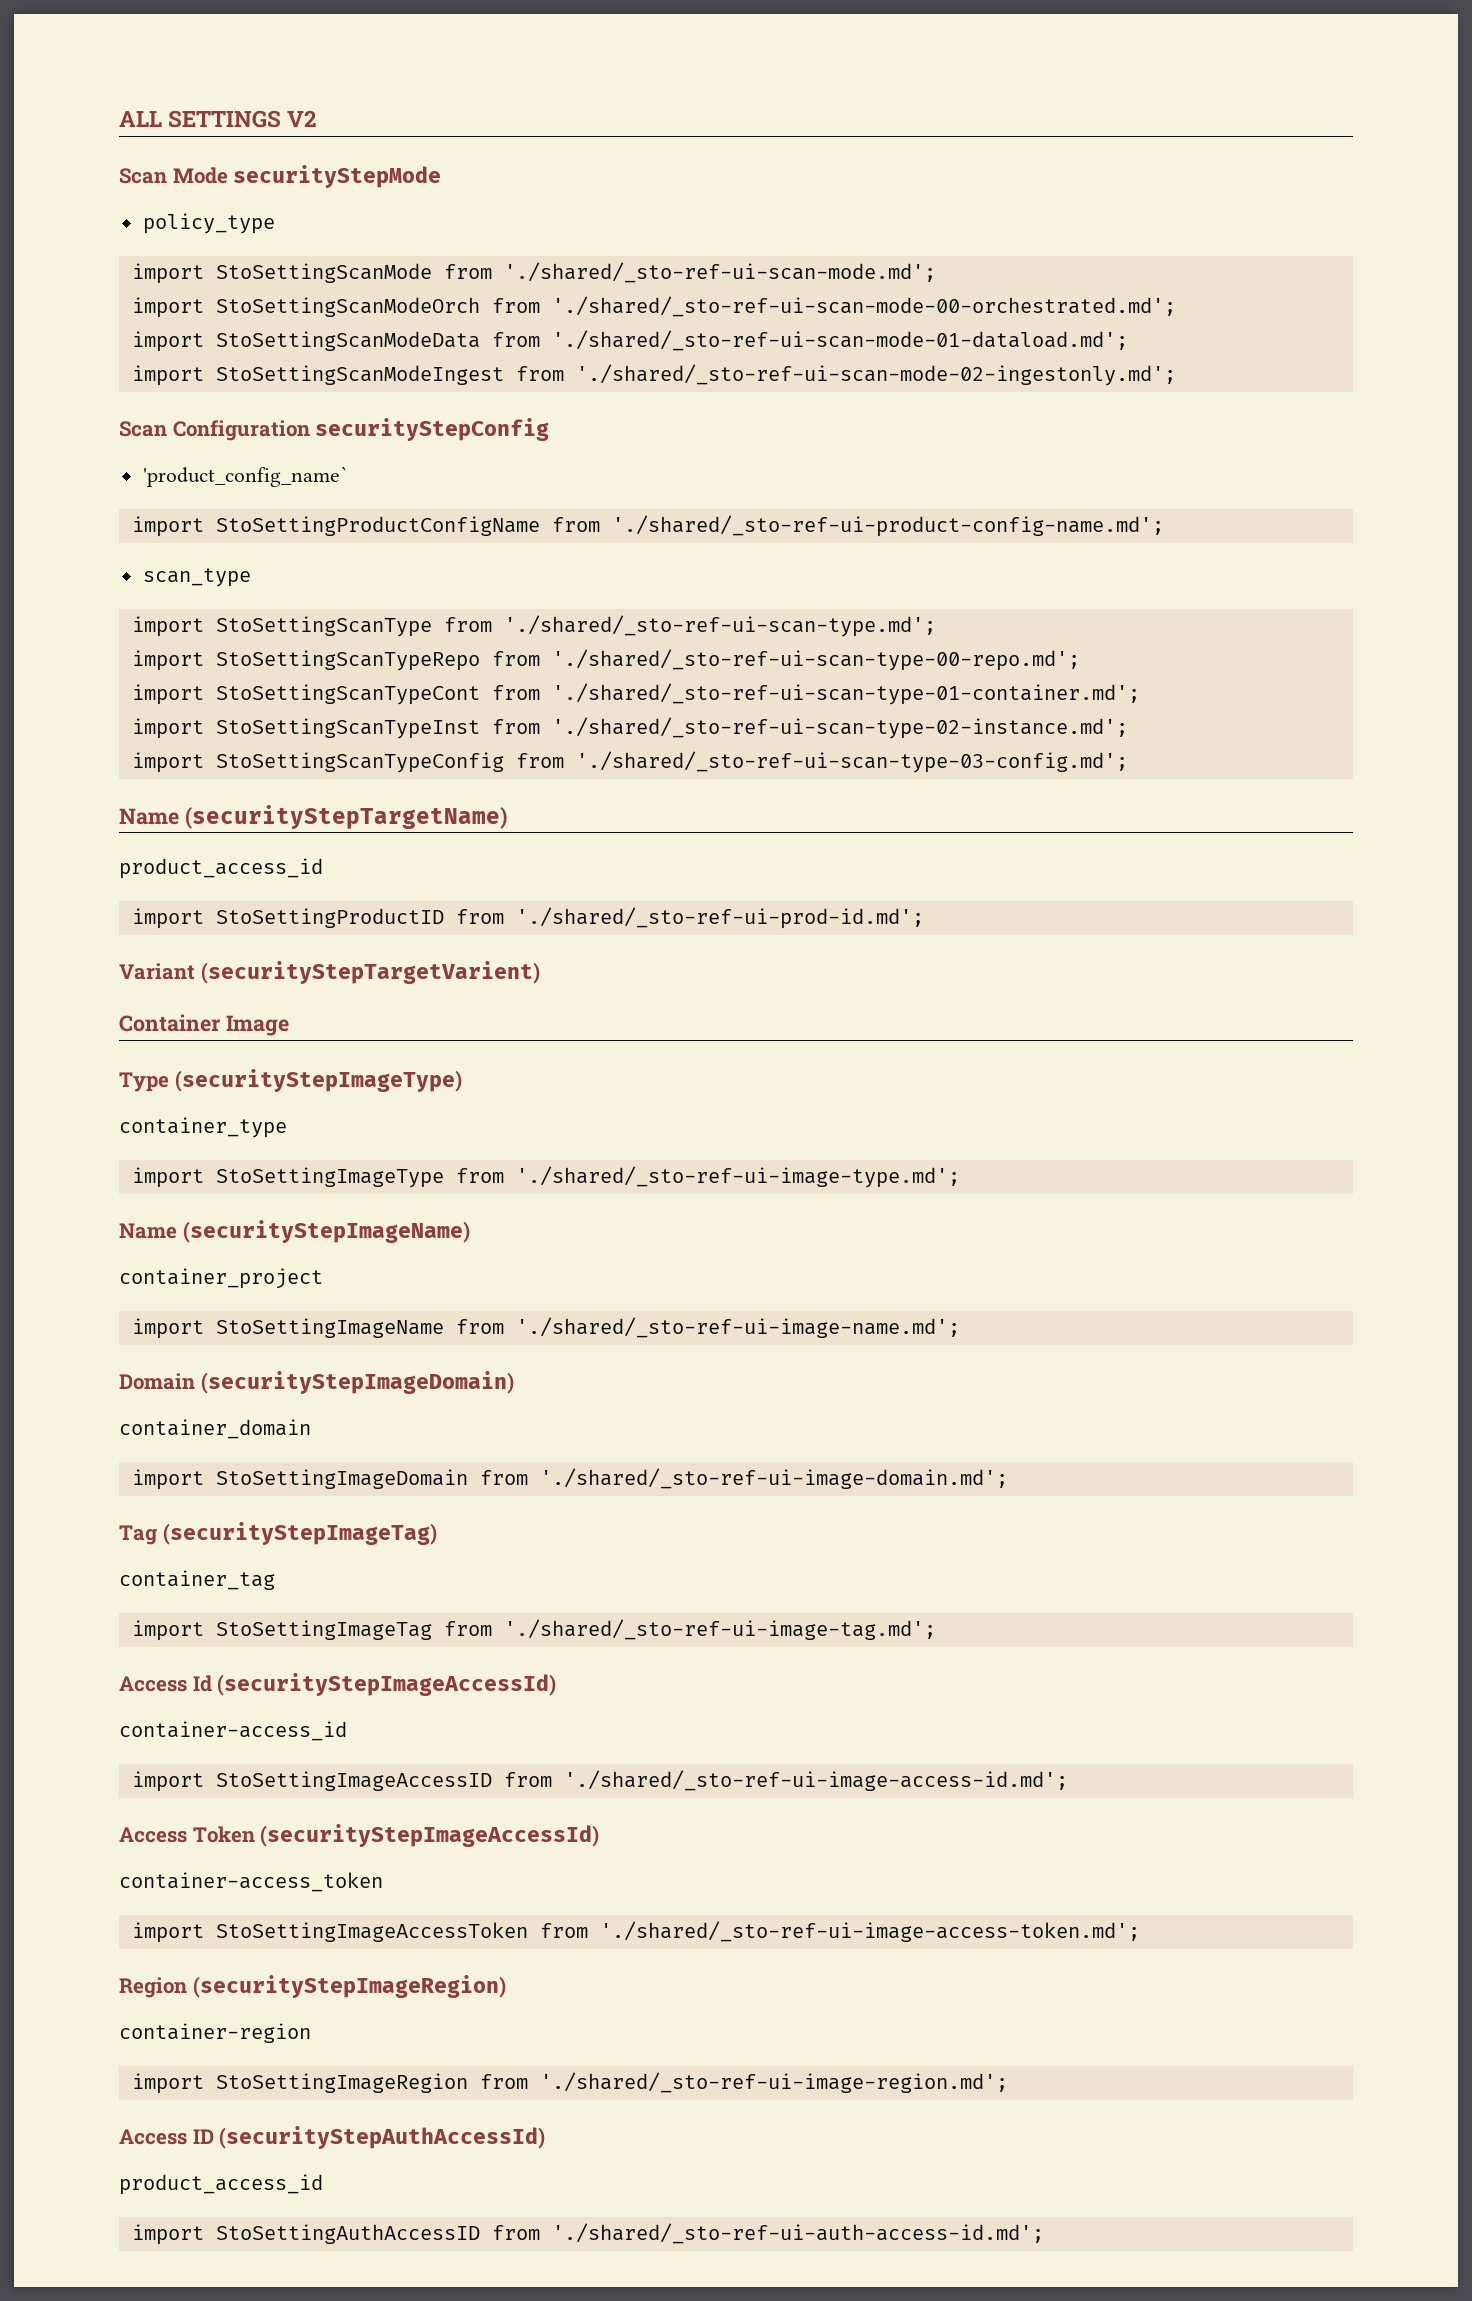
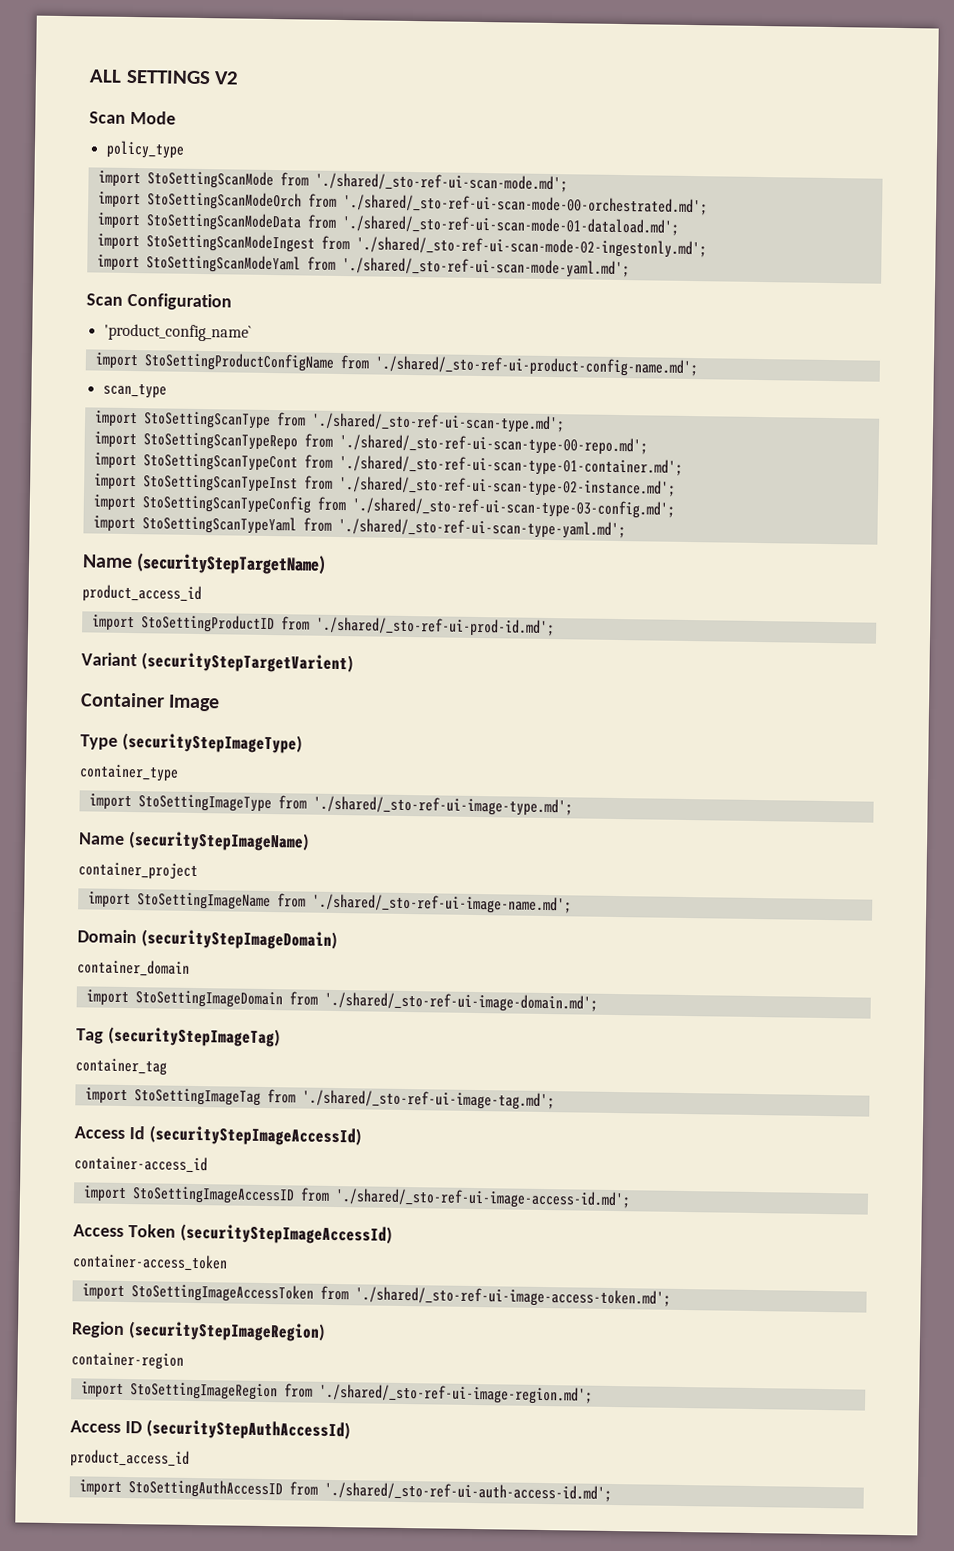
[233,165,442,188] securityStepMode -> (176, 117) none
(1176, 375) none -> [96,254,630,279] // import StoSettingScanModeYaml from './shared/_sto-ref-ui-scan-mode-yaml.md';
[315,418,550,441] securityStepConfig -> (232, 301) none
(1128, 762) none -> [92,515,626,540] // import StoSettingScanTypeYaml from './shared/_sto-ref-ui-scan-type-yaml.md';

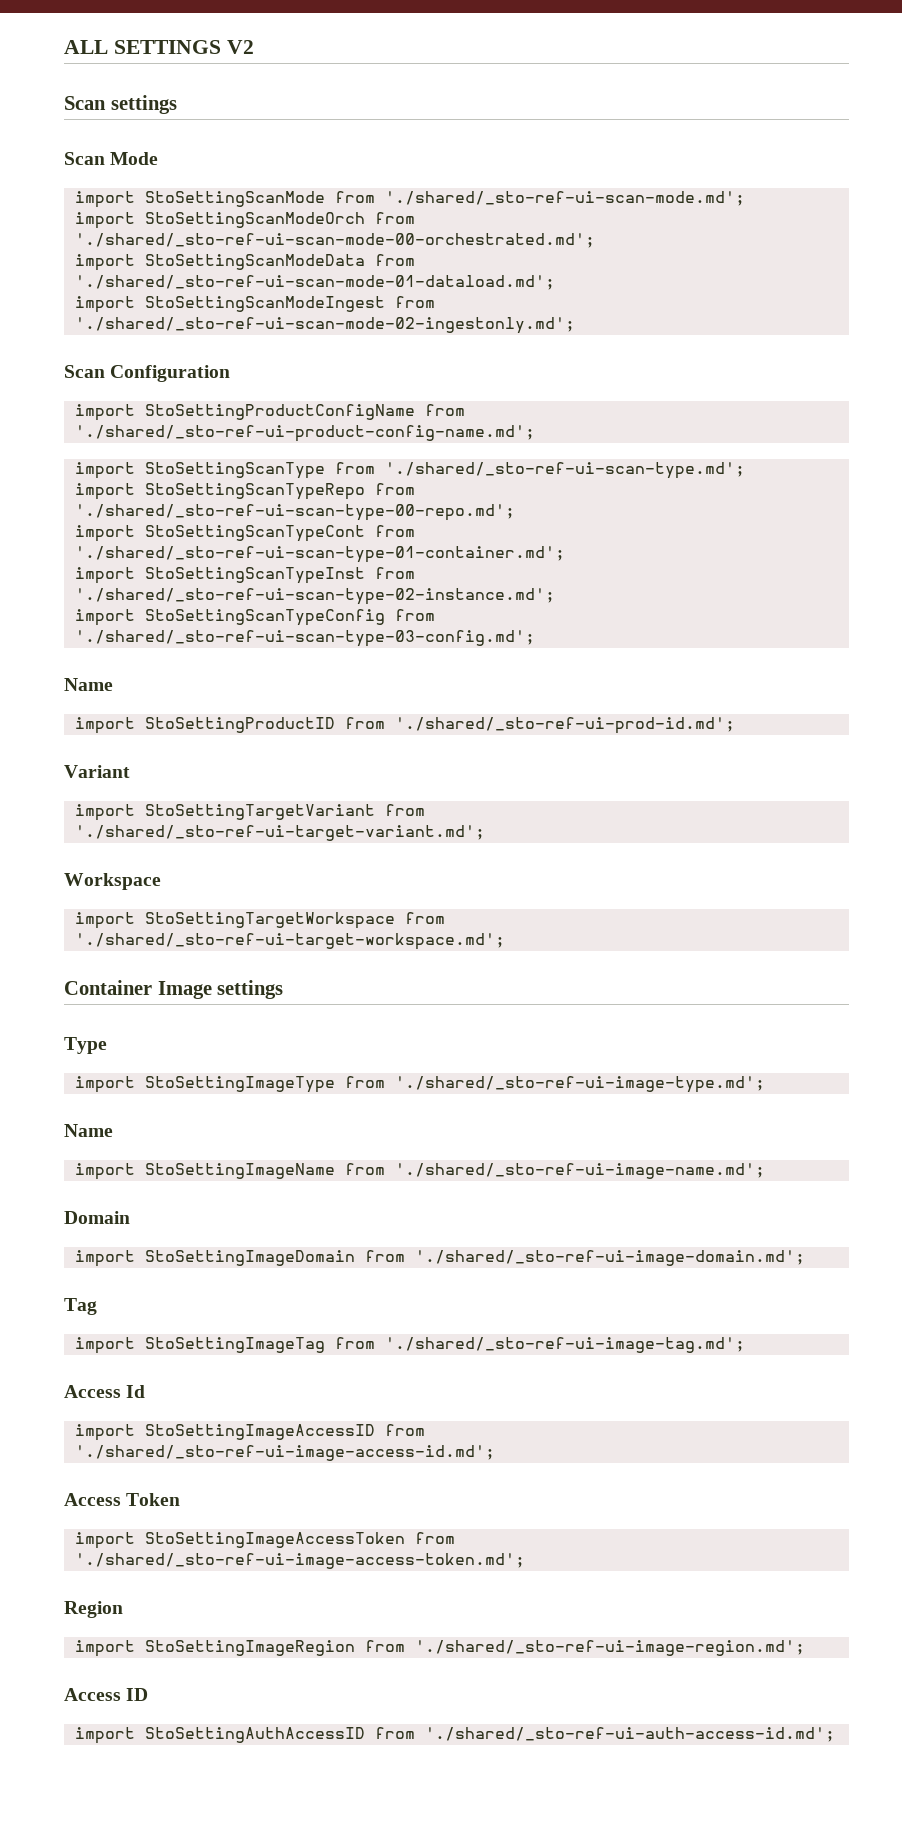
(240, 78) none -> [64,95,177,114] // Scan settings
[105,140,185,159] // policy_type -> (159, 158) none
[96,254,630,279] // import StoSettingScanModeYaml from './shared/_sto-ref-ui-scan-mode-yaml.md'; -> (576, 325) none
[103,323,252,342] // 'product_config_name` -> (231, 373) none
[102,383,167,399] // scan_type -> (536, 433) none
[92,515,626,540] [82,553,327,575] [82,584,202,604] // import StoSettingScanTypeYaml from './shared/_sto-ref-ui-scan-type-yaml.md'; // Name (securityStepTargetName) // product_access_id -> [64,678,113,691] // Name
[140,652,354,674] (securityStepTargetVarient) -> [75,804,426,821] [75,825,486,841] [64,873,161,890] [75,912,446,929] [75,933,506,950] // import StoSettingTargetVariant from './shared/_sto-ref-ui-target-variant.md'; // Workspace // import StoSettingTargetWorkspace from './shared/_sto-ref-ui-target-workspace.md';
(221, 703) none -> [217,980,284,999] settings
[121,732,303,754] [79,764,179,782] (securityStepImageType) // container_type -> (107, 1045) none
[127,831,310,852] [78,862,198,881] (securityStepImageName) // container_project -> (113, 1130) none
[140,929,338,951] [77,959,190,977] (securityStepImageDomain) // container_domain -> (130, 1217) none
[107,1026,281,1048] [75,1058,167,1076] (securityStepImageTag) // container_tag -> (97, 1306) none
[148,1125,362,1147] [74,1155,208,1174] (securityStepImageAccessId) // container-access_id -> (146, 1391) none
[179,1223,393,1245] [72,1253,228,1272] (securityStepImageAccessId) // container-access_token -> (181, 1499) none
[127,1321,326,1342] [71,1352,184,1370] (securityStepImageRegion) // container-region -> (123, 1609) none
[145,1419,351,1441] [70,1449,190,1468] (securityStepAuthAccessId) // product_access_id -> (149, 1694) none

